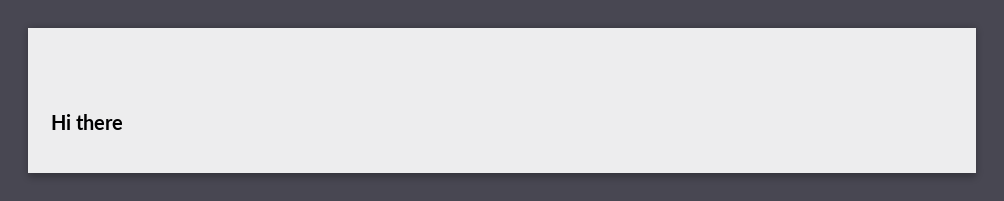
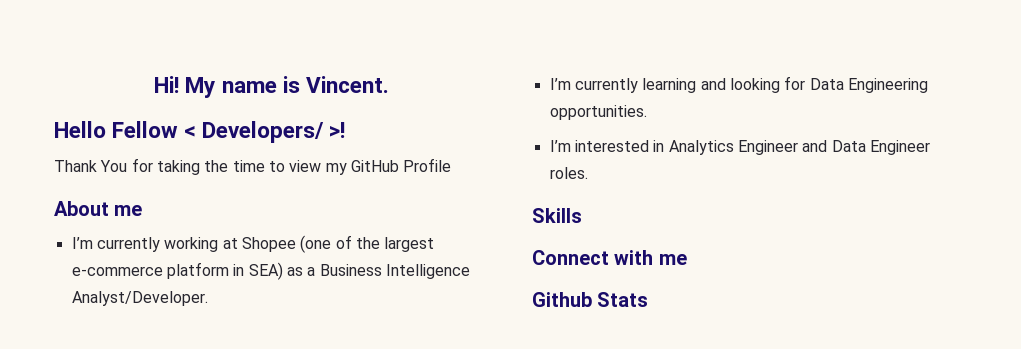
[51,114,124,130] Hi there -> [154,76,389,98] [54,121,346,143] [54,158,452,175] [54,201,143,216] [71,235,435,253] [71,262,470,280] [71,291,208,306] [549,76,928,93] [549,105,647,120] [549,140,930,155] [549,167,588,179] [532,208,582,223] [532,250,687,265] [532,292,649,307] Hi! My name is Vincent. // Hello Fellow < Developers/ >! // Thank You for taking the time to view my GitHub Profile // About me // I’m currently working at Shopee (one of the largest e-commerce platform in SEA) as a Business Intelligence Analyst/Developer. // I’m currently learning and looking for Data Engineering opportunities. // I’m interested in Analytics Engineer and Data Engineer roles. // Skills // Connect with me // Github Stats

